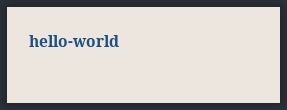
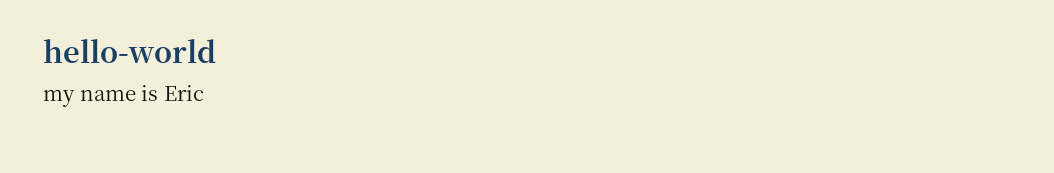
(119, 41) none -> [43,85,204,107] // my name is Eric

